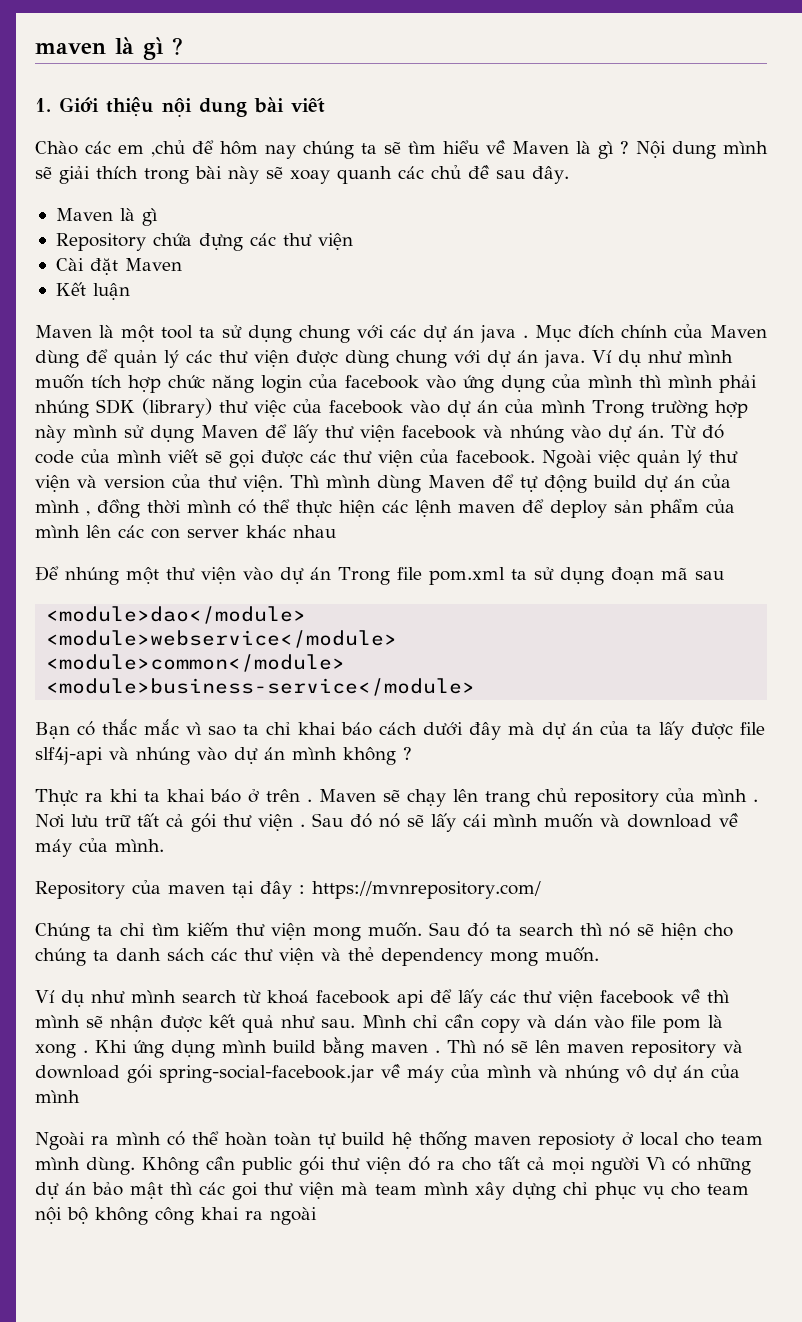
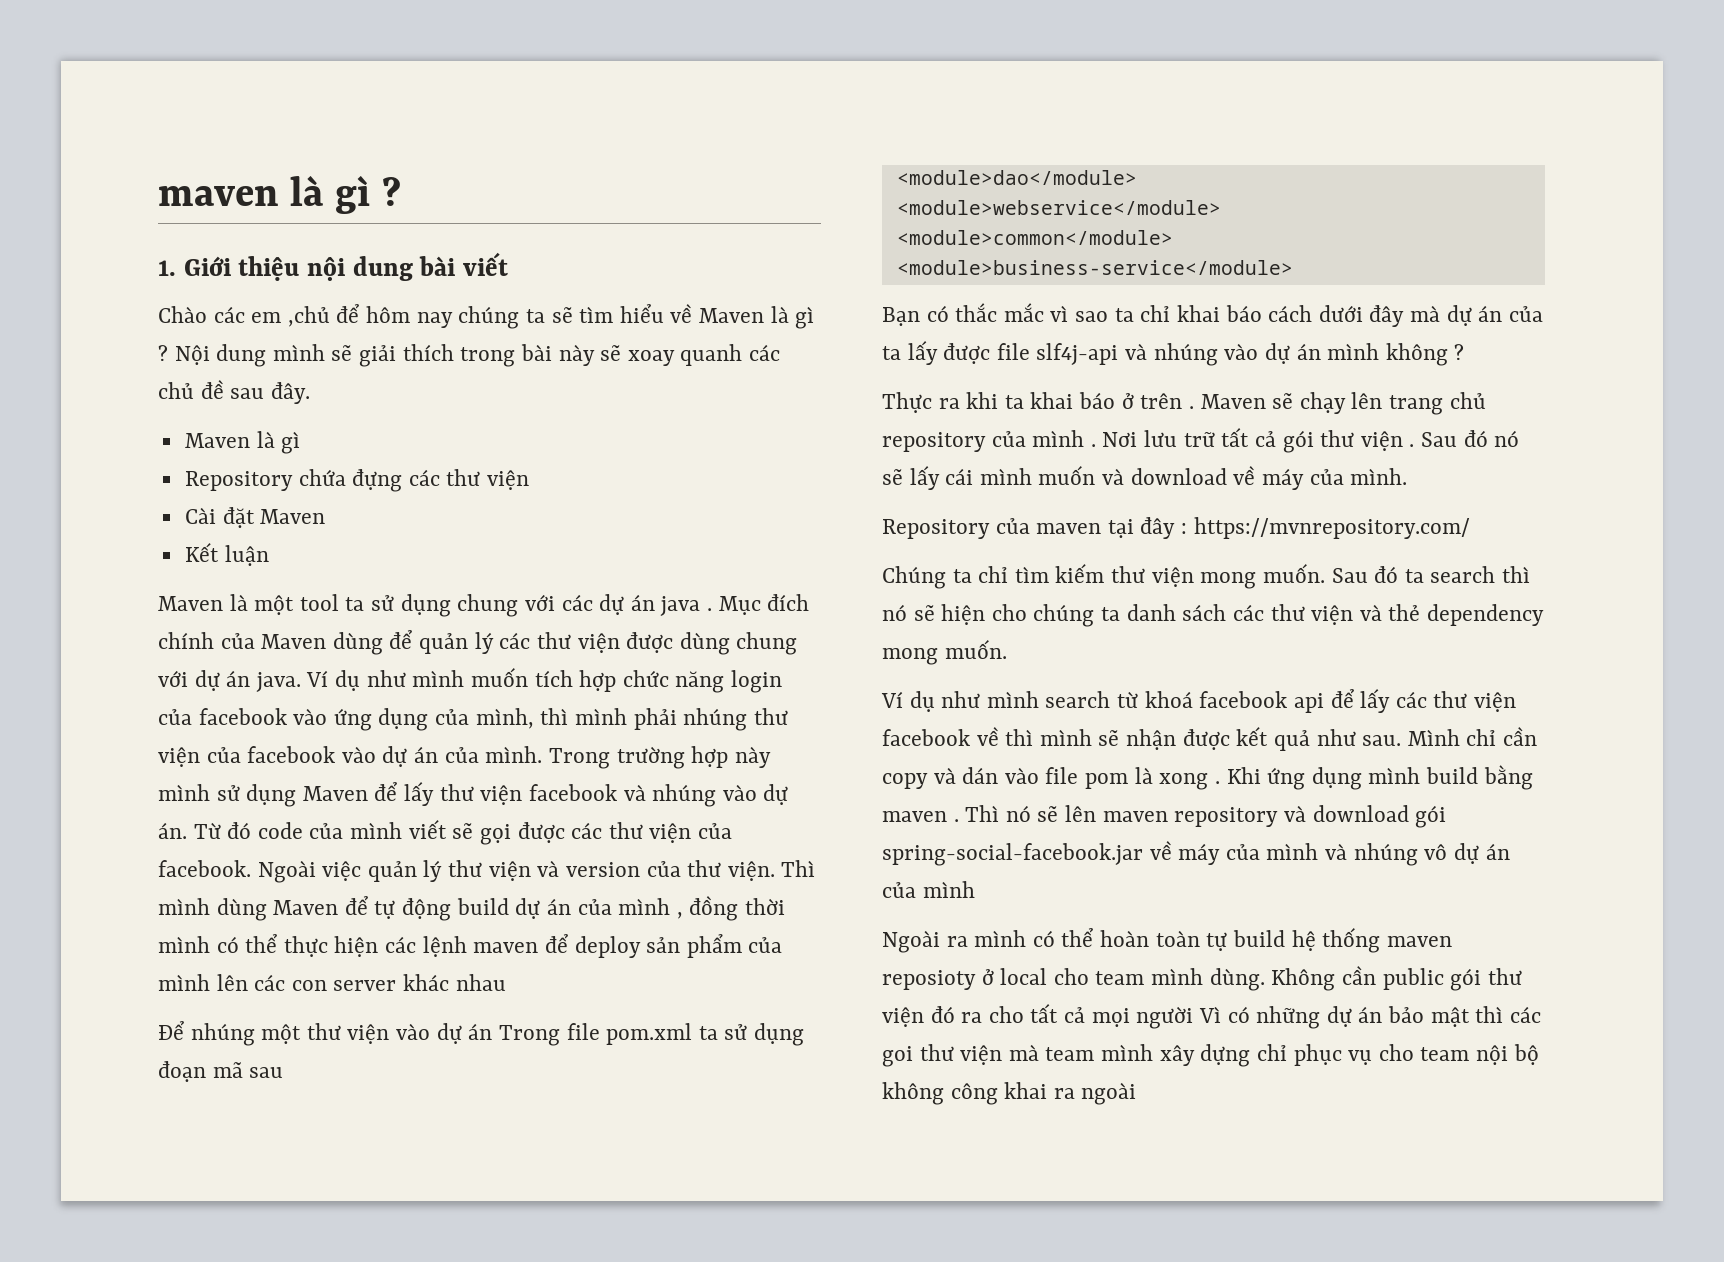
[588,375,633,388] mình -> [475,708,534,729] mình,
[96,398,286,418] SDK (library) thư việc -> [753,708,788,725] [158,747,200,767] thư viện
[541,400,586,413] mình -> [485,746,543,763] mình.

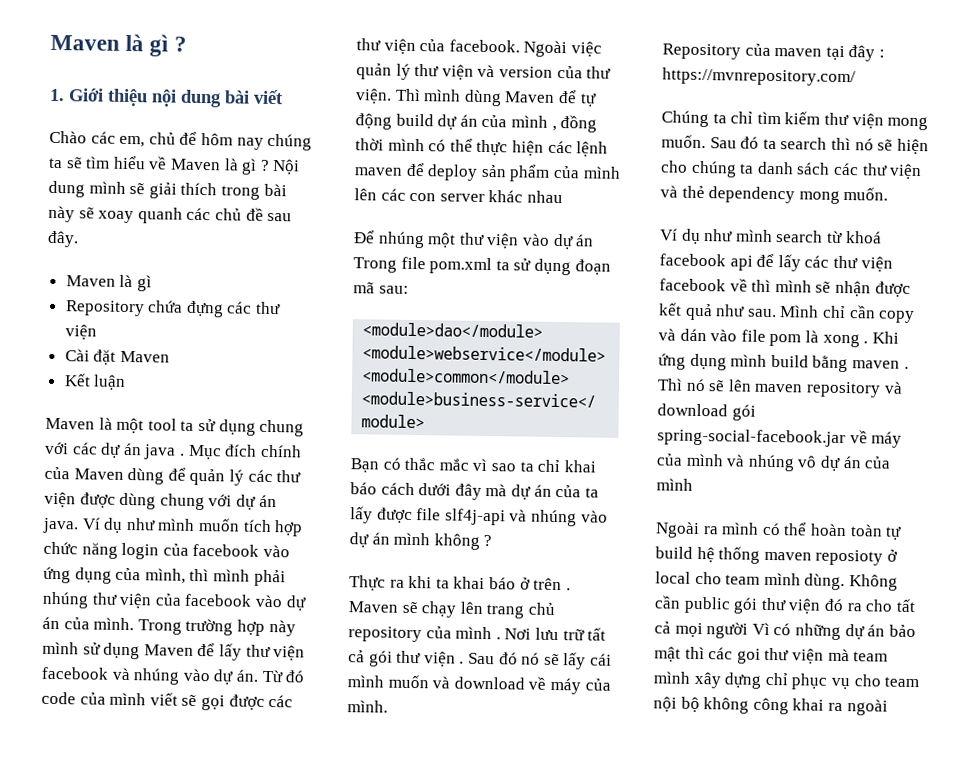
[158,186,278,206] maven -> [50,34,120,51] Maven
[251,306,330,327] em ,chủ -> [119,132,176,148] em, chủ
[249,1067,284,1078] sau -> [378,285,409,294] sau:

